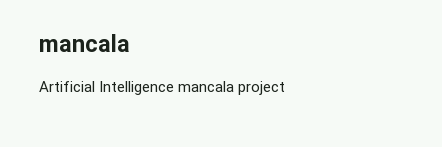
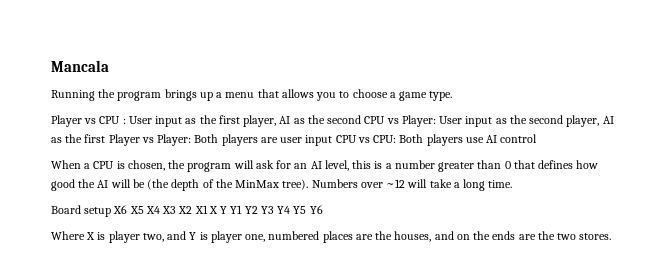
[39,34,130,52] [39,81,286,95] mancala // Artificial Intelligence mancala project -> [51,60,109,72] [51,89,453,101] [51,115,614,127] [51,134,538,146] [51,160,599,172] [51,179,513,191] [51,205,323,217] [51,231,612,243] Mancala // Running the program brings up a menu that allows you to choose a game type. // Player vs CPU : User input as the first player, AI as the second CPU vs Player: User input as the second player, AI as the first Player vs Player: Both players are user input CPU vs CPU: Both players use AI control // When a CPU is chosen, the program will ask for an AI level, this is a number greater than 0 that defines how good the AI will be (the depth of the MinMax tree). Numbers over ~12 will take a long time. // Board setup X6 X5 X4 X3 X2 X1 X Y Y1 Y2 Y3 Y4 Y5 Y6 // Where X is player two, and Y is player one, numbered places are the houses, and on the ends are the two stores.

